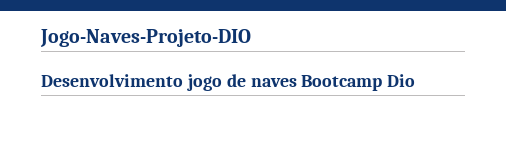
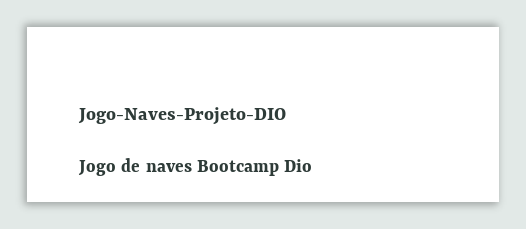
[41,74,222,91] Desenvolvimento jogo -> [78,160,116,176] Jogo

